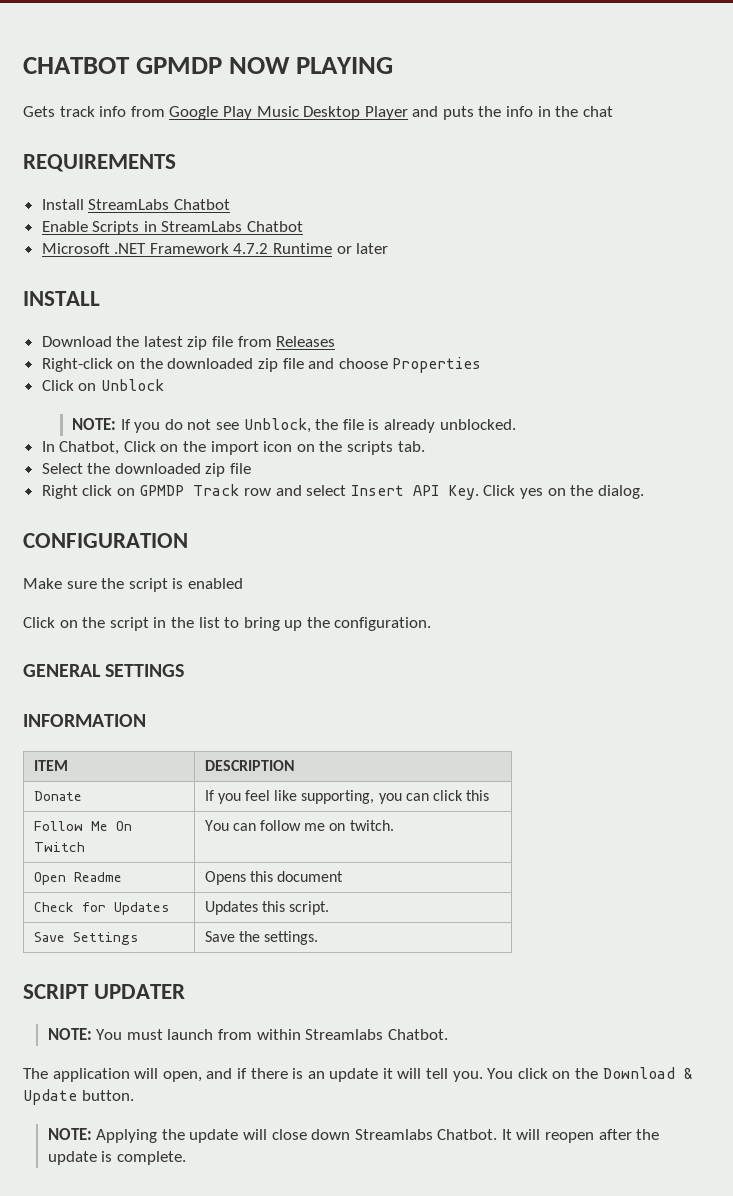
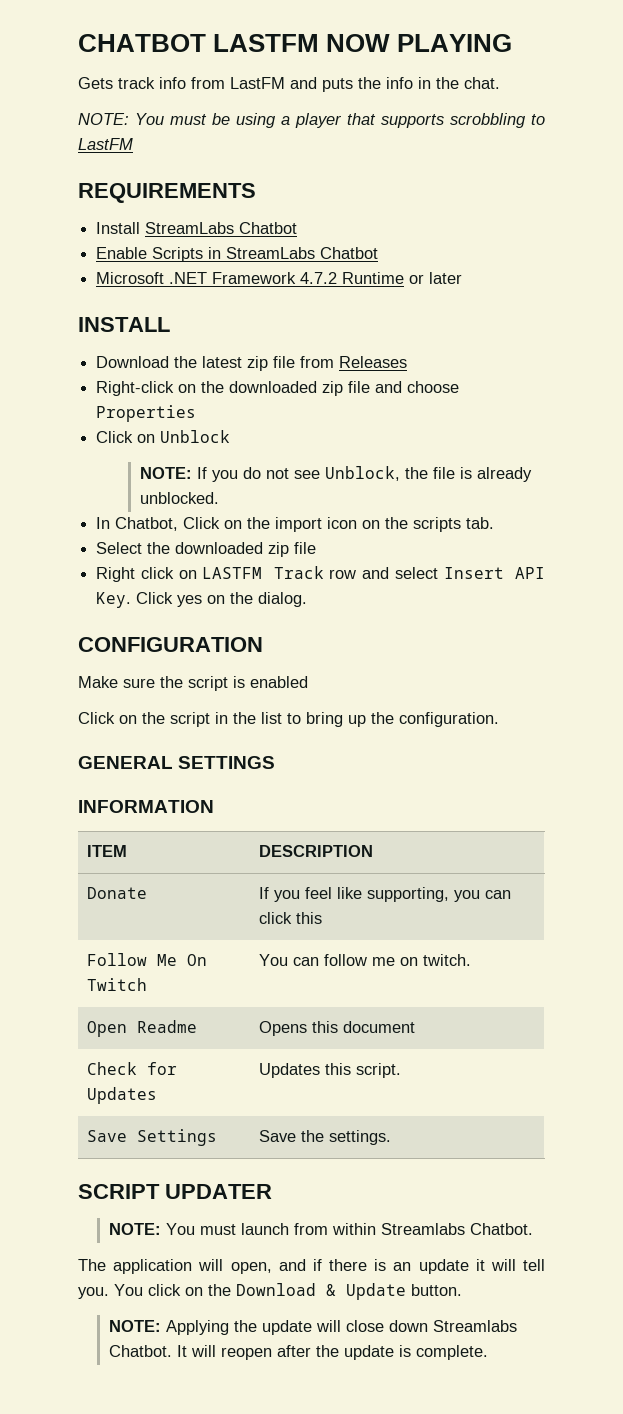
[136,57,223,74] GPMDP -> [213,34,320,52] LASTFM
[169,106,408,120] Google Play Music Desktop Player -> [230,77,285,89] LastFM
[582,106,613,117] chat -> [464,77,500,89] [78,113,545,128] [78,138,133,150] chat. // NOTE: You must be using a player that supports scrobbling to LastFM
[139,485,185,496] GPMDP -> [202,567,263,579] LASTFM

